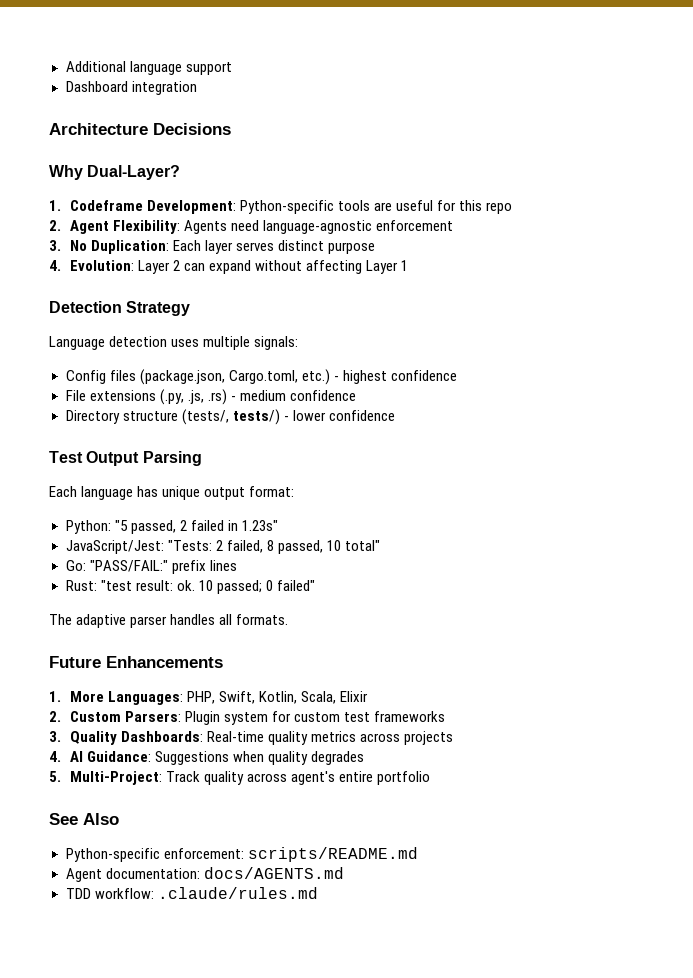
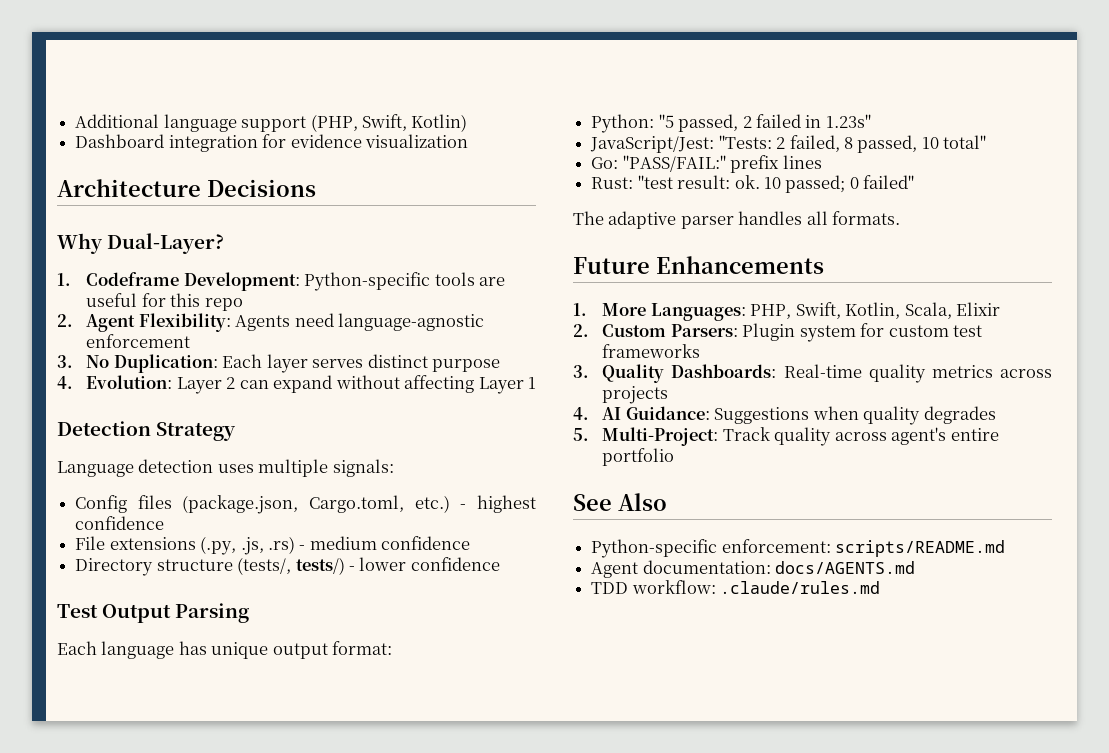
(232, 68) none -> [310,114,468,132] (PHP, Swift, Kotlin)
(197, 88) none -> [262,134,468,148] for evidence visualization

